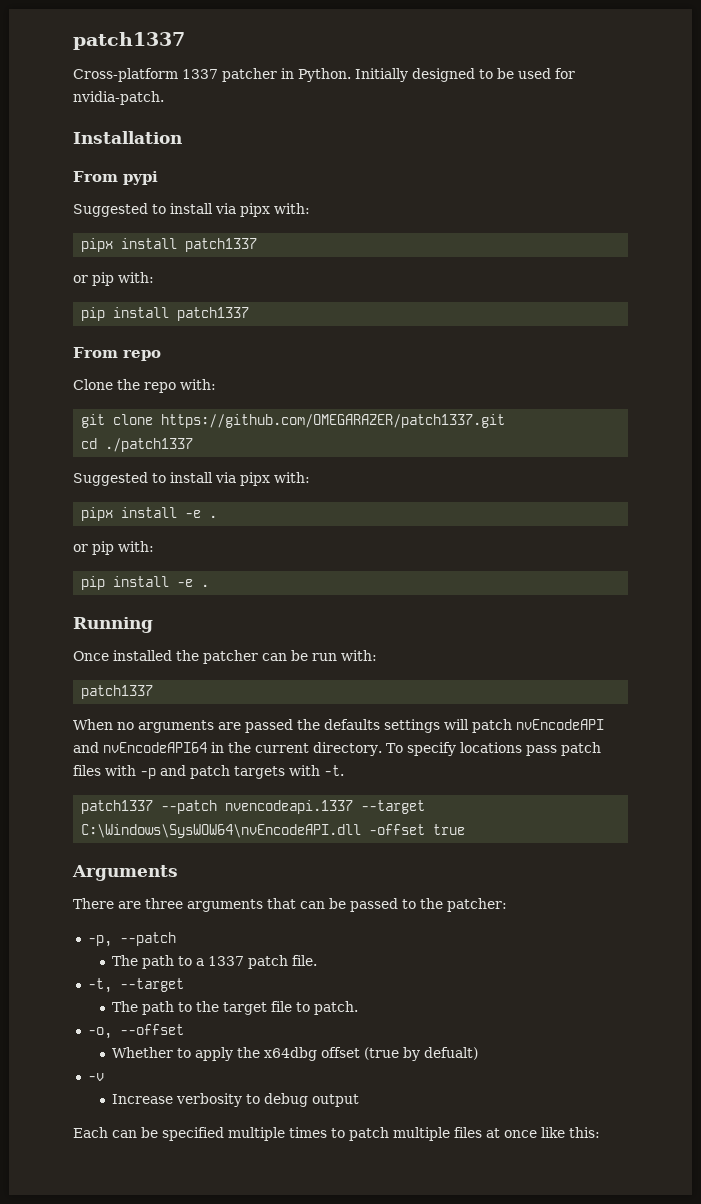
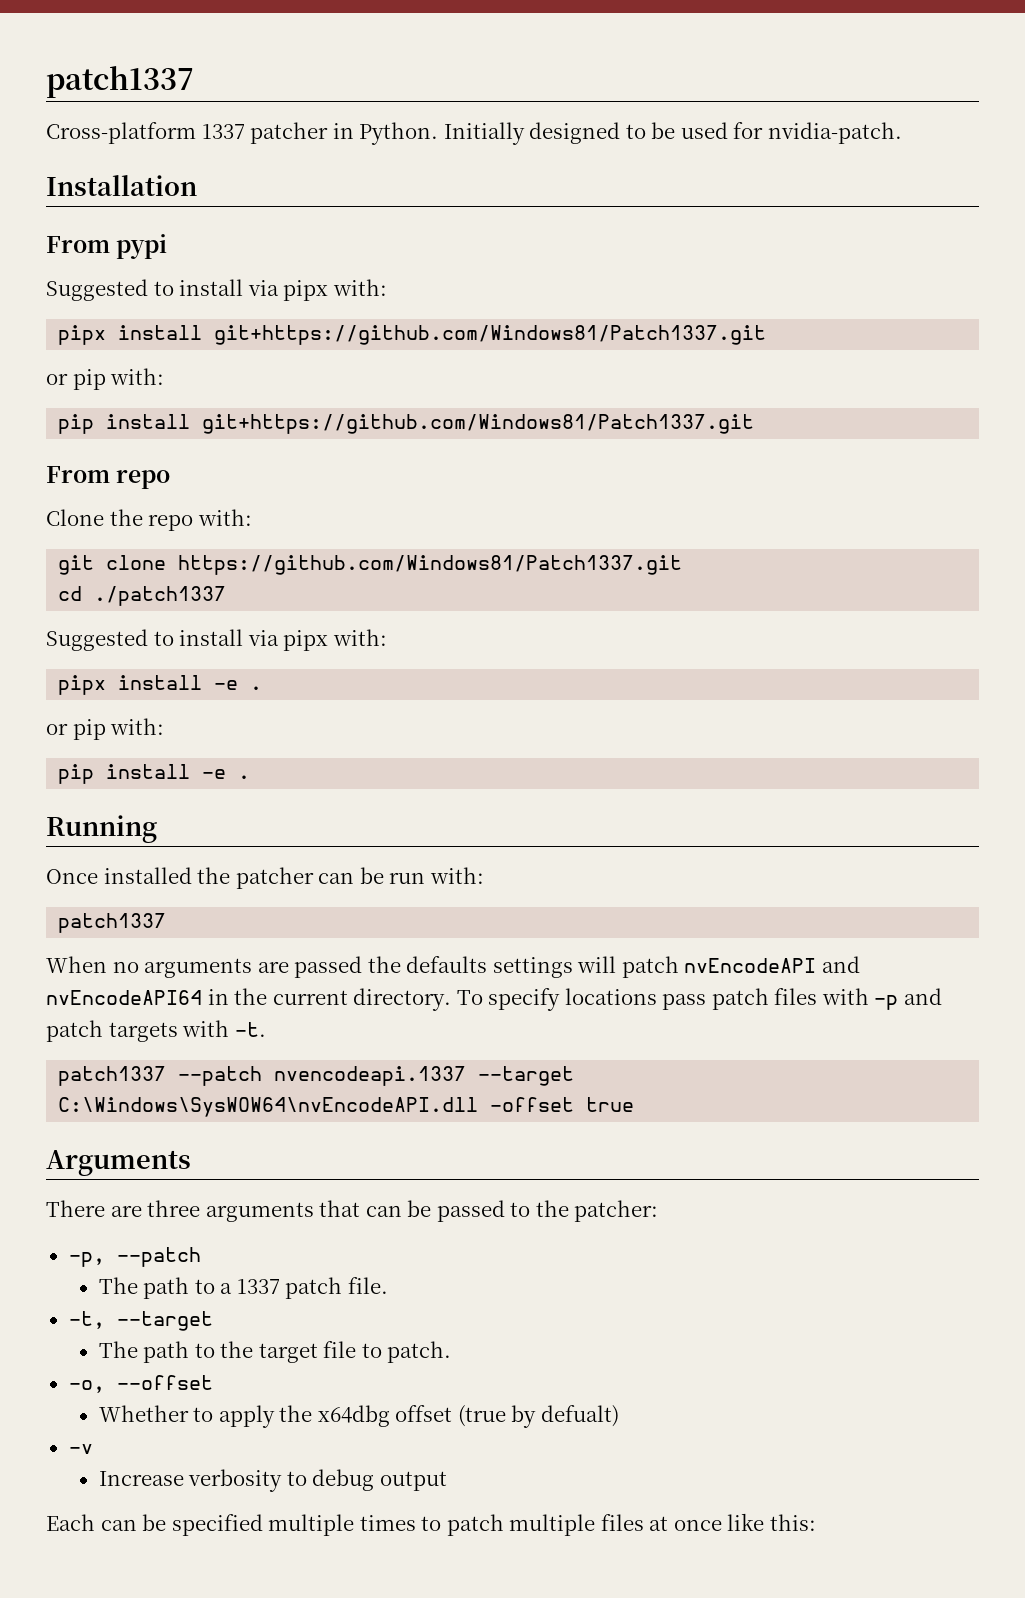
[185,238,258,252] [73,272,154,286] [81,307,250,321] patch1337 // or pip with: // pip install patch1337 -> [214,325,767,345] [46,368,165,390] [58,414,755,434] git+https://github.com/Windows81/Patch1337.git // or pip with: // pip install git+https://github.com/Windows81/Patch1337.git
[161,414,506,428] https://github.com/OMEGARAZER/patch1337.git -> [178,555,683,575] https://github.com/Windows81/Patch1337.git

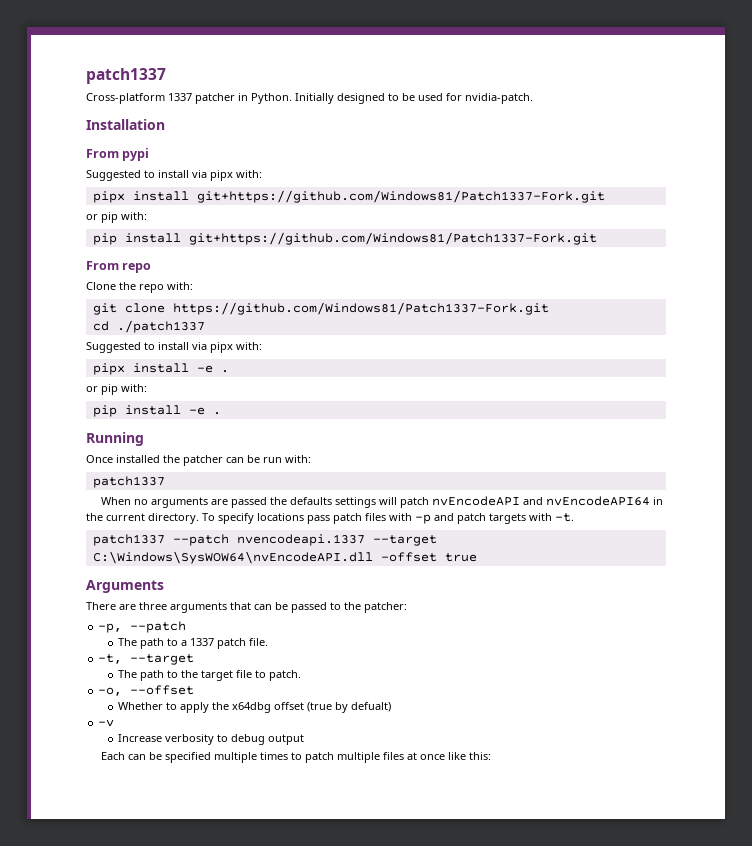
[214,325,767,345] [46,368,165,390] [58,414,755,434] git+https://github.com/Windows81/Patch1337.git // or pip with: // pip install git+https://github.com/Windows81/Patch1337.git -> [196,190,605,203] [86,212,147,223] [92,232,597,245] git+https://github.com/Windows81/Patch1337-Fork.git // or pip with: // pip install git+https://github.com/Windows81/Patch1337-Fork.git
[178,555,683,575] https://github.com/Windows81/Patch1337.git -> [172,302,549,315] https://github.com/Windows81/Patch1337-Fork.git

